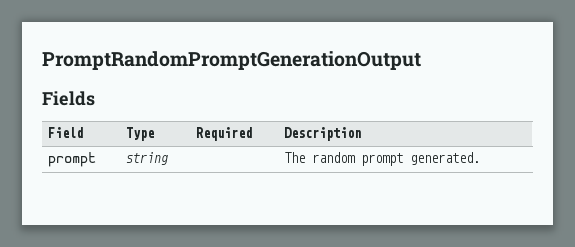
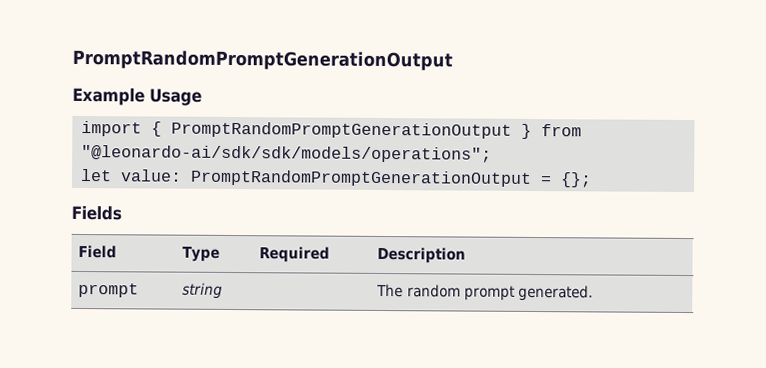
[42,51,421,70] PromptRandomPromptGenerationOutput -> [72,49,453,71] [72,87,202,106] [81,120,582,139] [81,144,492,163] [81,168,592,188] PromptRandomPromptGenerationOutput // Example Usage // import { PromptRandomPromptGenerationOutput } from "@leonardo-ai/sdk/sdk/models/operations"; // let value: PromptRandomPromptGenerationOutput = {};

